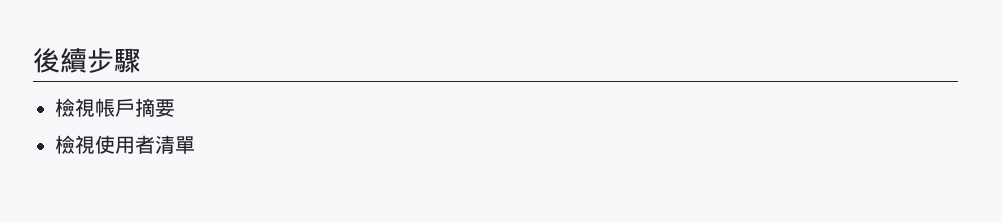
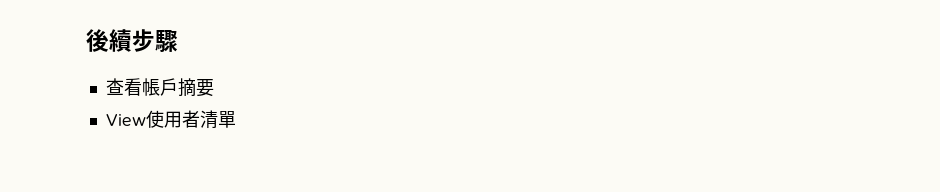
[55,98,95,117] 檢視 -> [105,78,142,96] 查看
[55,135,95,154] 檢視 -> [105,114,146,126] View

